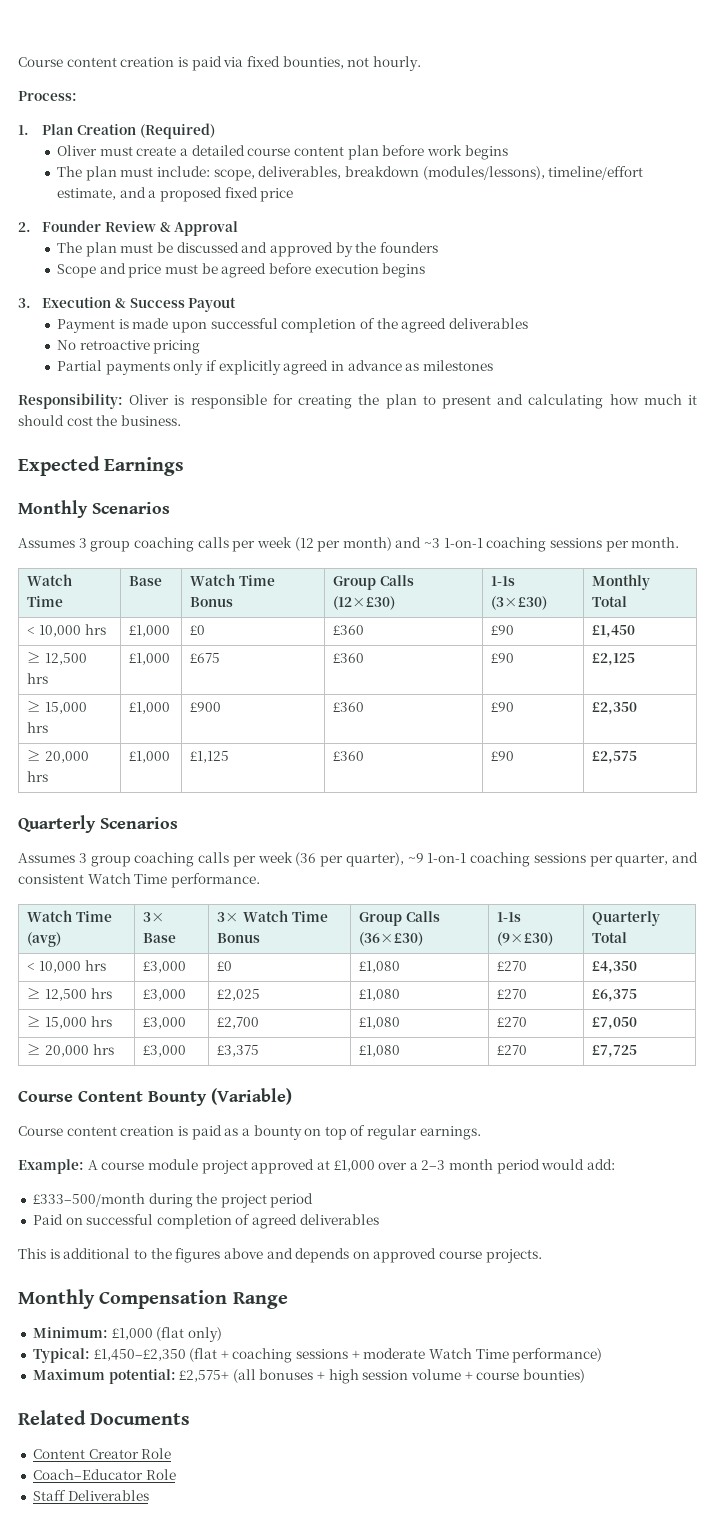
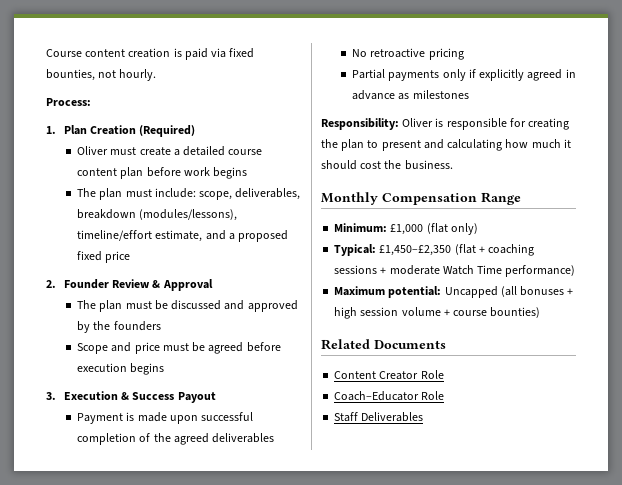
[18,456,185,476] [18,500,170,518] [18,537,680,552] [27,574,73,586] [27,596,64,607] [129,576,163,586] [190,574,276,586] [190,597,234,607] [333,575,415,590] [333,596,396,610] [491,576,516,586] [491,596,548,610] [592,574,651,590] [592,596,628,607] [27,624,106,637] [129,625,171,637] [190,625,206,635] [333,625,365,635] [491,625,515,635] [592,625,636,638] [27,651,88,665] [27,673,49,684] [129,653,171,665] [190,653,221,663] [333,653,365,663] [491,653,515,663] [592,653,636,666] [27,700,88,714] [27,722,49,733] [129,702,171,714] [190,702,222,712] [333,702,365,712] [491,702,515,712] [592,702,638,715] [27,749,90,763] [27,771,49,782] [129,751,171,763] [190,751,230,763] [333,751,365,761] [491,751,515,761] [592,751,638,764] [18,815,178,833] [18,852,698,867] [18,873,260,888] [27,910,113,922] [27,932,62,947] [143,912,166,922] [143,933,177,943] [217,910,328,922] [217,933,261,943] [359,911,441,926] [359,932,424,946] [497,912,522,922] [497,932,554,946] [592,911,661,926] [592,932,628,943] [27,960,106,973] [143,961,187,973] [217,961,233,971] [359,961,401,973] [497,961,528,971] [592,961,638,974] [27,987,112,1001] [143,989,187,1001] [217,989,261,1001] [359,989,401,1001] [497,989,528,999] [592,989,638,1002] [27,1015,112,1029] [143,1017,187,1029] [217,1017,260,1029] [359,1017,401,1029] [497,1017,528,1027] [592,1017,638,1030] [27,1043,114,1057] [143,1045,187,1057] [217,1045,260,1057] [359,1045,401,1057] [497,1045,528,1055] [592,1045,638,1058] [18,1088,292,1106] [18,1125,481,1140] [18,1159,616,1174] [32,1193,314,1208] [32,1214,379,1229] [18,1248,542,1263] // Expected Earnings // Monthly Scenarios // Assumes 3 group coaching calls per week (12 per month) and ~3 1-on-1 coaching sessions per month. // Watch Time | Base | Watch Time Bonus | Group Calls (12×£30) | 1-1s (3×£30) | Monthly Total // < 10,000 hrs | £1,000 | £0 | £360 | £90 | £1,450 // ≥ 12,500 hrs | £1,000 | £675 | £360 | £90 | £2,125 // ≥ 15,000 hrs | £1,000 | £900 | £360 | £90 | £2,350 // ≥ 20,000 hrs | £1,000 | £1,125 | £360 | £90 | £2,575 // Quarterly Scenarios // Assumes 3 group coaching calls per week (36 per quarter), ~9 1-on-1 coaching sessions per quarter, and consistent Watch Time performance. // Watch Time (avg) | 3× Base | 3× Watch Time Bonus | Group Calls (36×£30) | 1-1s (9×£30) | Quarterly Total // < 10,000 hrs | £3,000 | £0 | £1,080 | £270 | £4,350 // ≥ 12,500 hrs | £3,000 | £2,025 | £1,080 | £270 | £6,375 // ≥ 15,000 hrs | £3,000 | £2,700 | £1,080 | £270 | £7,050 // ≥ 20,000 hrs | £3,000 | £3,375 | £1,080 | £270 | £7,725 // Course Content Bounty (Variable) // Course content creation is paid as a bounty on top of regular earnings. // Example: A course module project approved at £1,000 over a 2–3 month period would add: // £333–500/month during the project period // Paid on successful completion of agreed deliverables // This is additional to the figures above and depends on approved course projects. -> (453, 165) none
[179,1370,230,1382] £2,575+ -> [444,286,498,298] Uncapped

